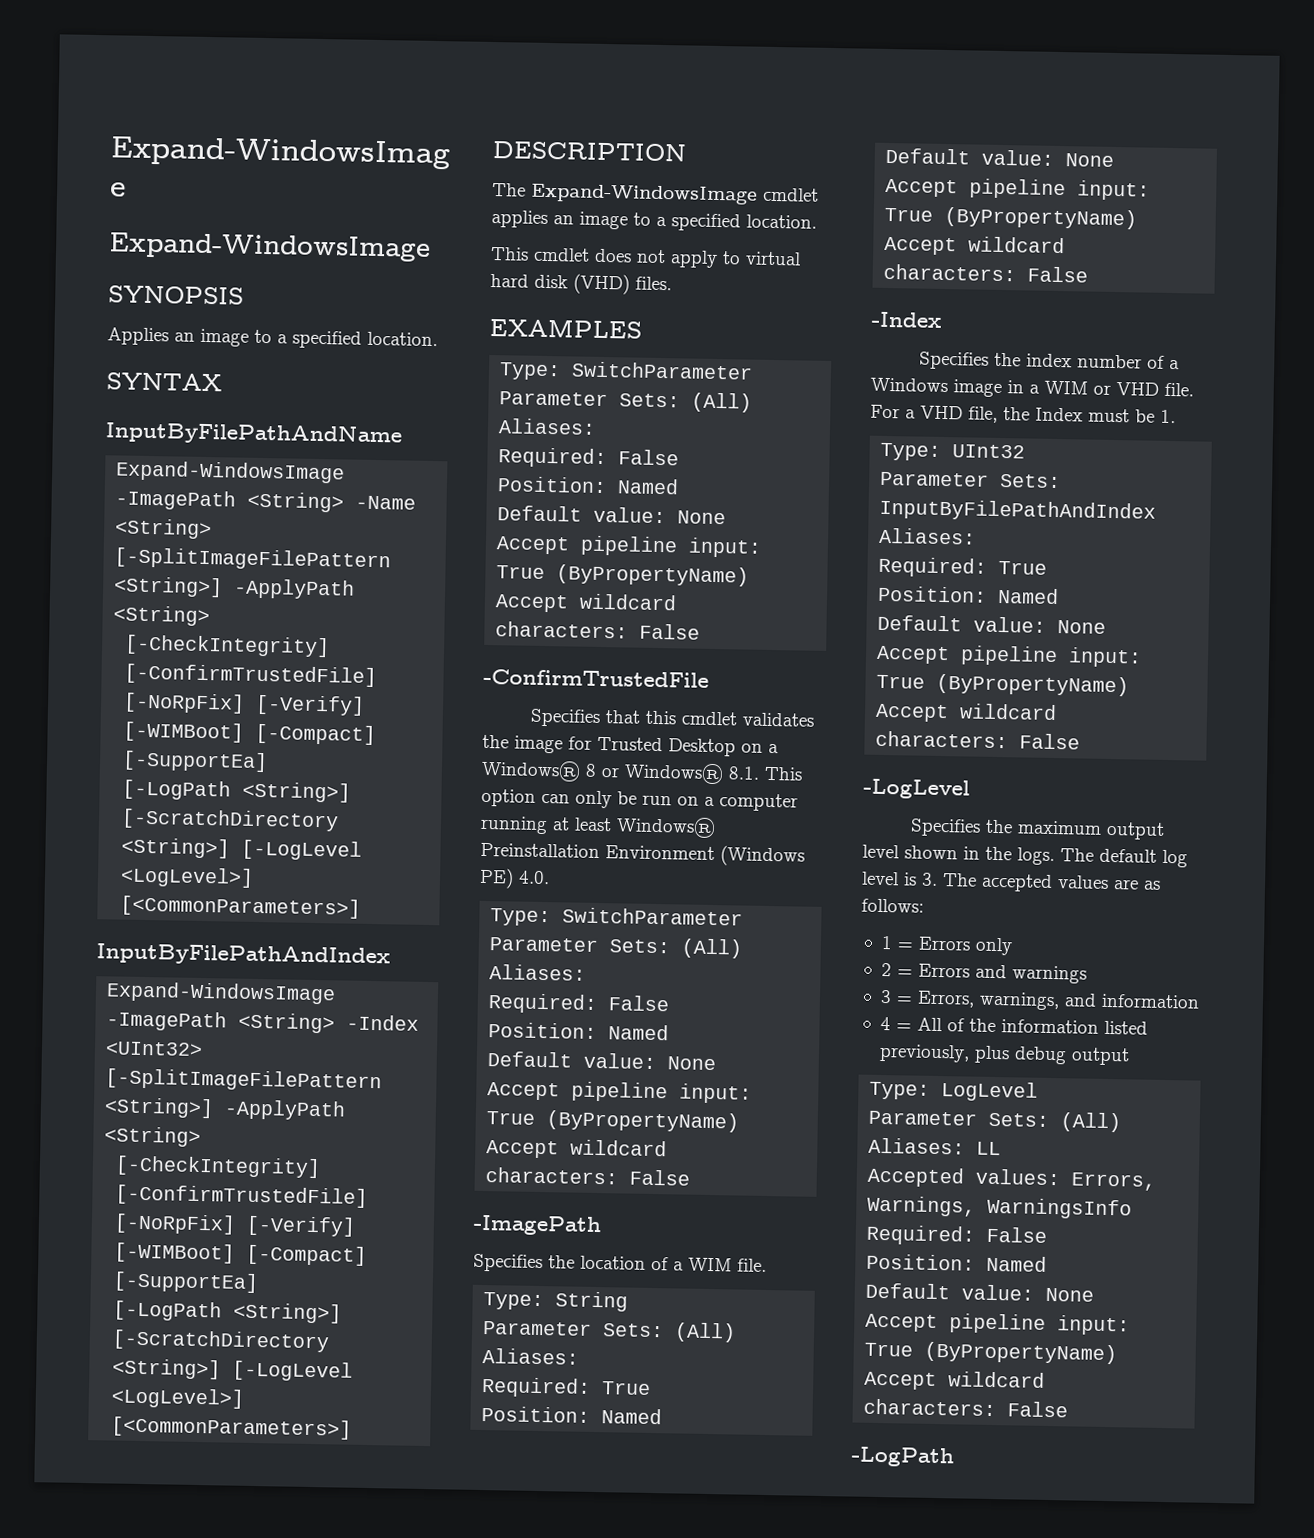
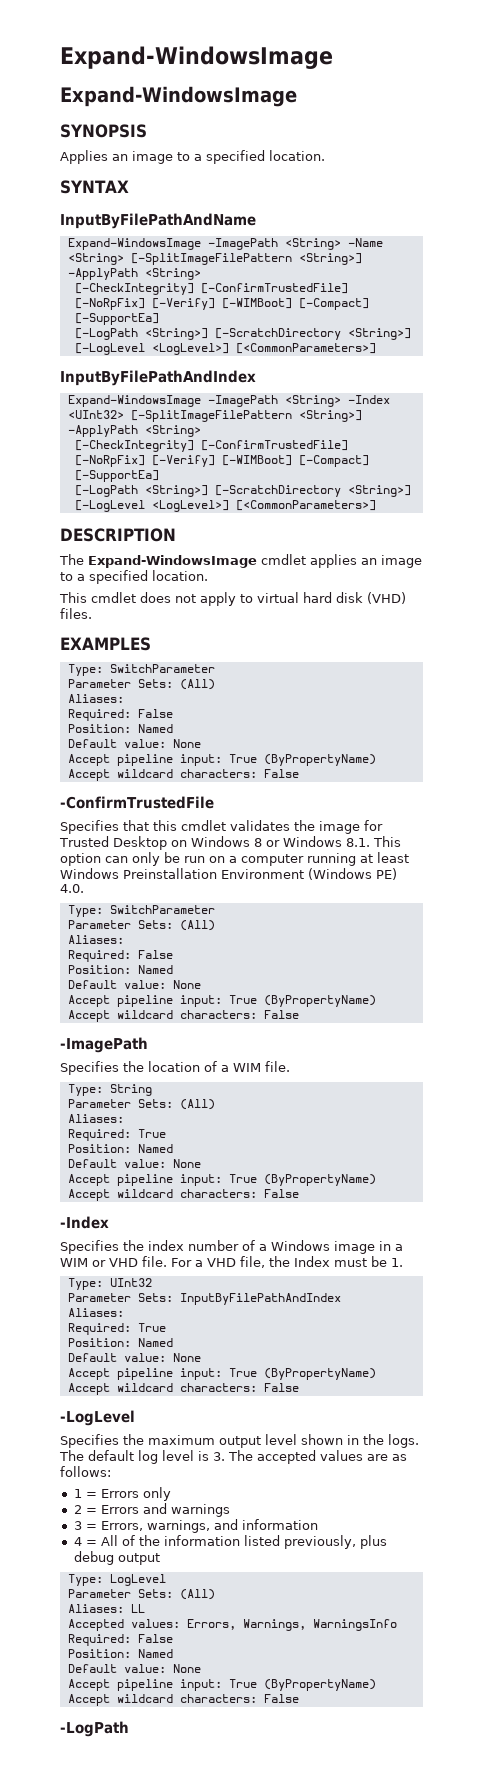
[768,743,779,754] [481,759,581,782] a Windows® -> [190,836,250,847] Windows
[624,762,724,785] Windows® -> [282,836,342,847] Windows
[616,816,716,839] Windows® -> [60,868,119,879] Windows

